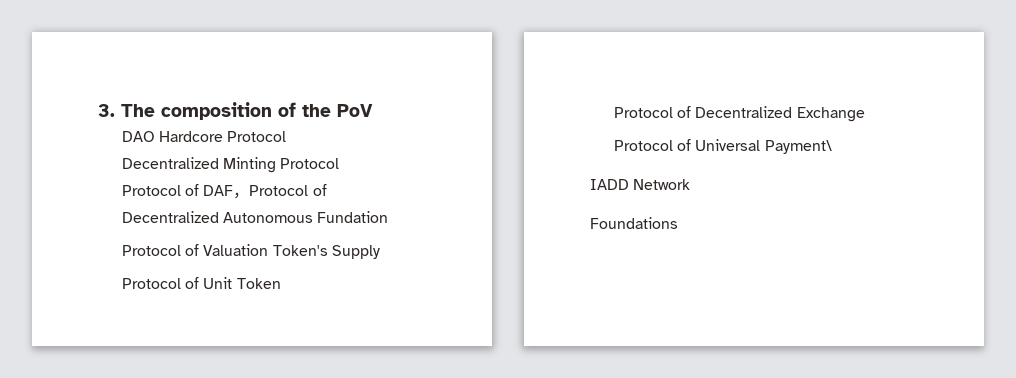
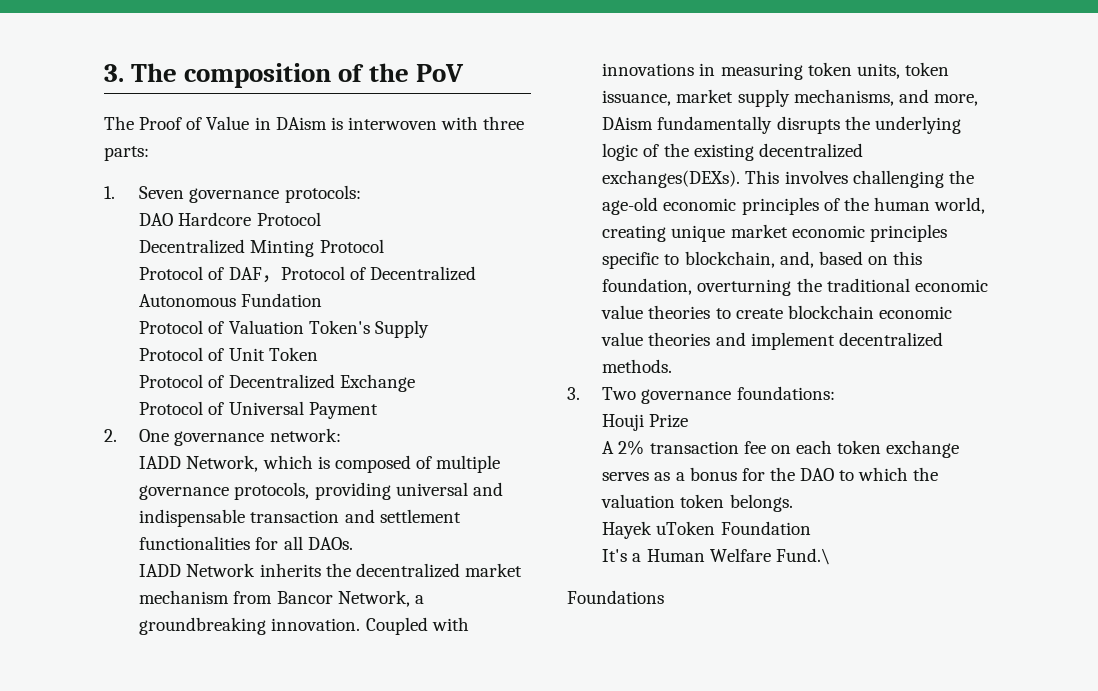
(373, 110) none -> [104,116,525,130] [104,146,149,161] [104,185,361,203] // The Proof of Value in DAism is interwoven with three parts: // 1. Seven governance protocols:
[764,140,832,154] [590,179,691,190] Payment\ // IADD Network -> [308,402,378,419] [104,428,341,446] [139,455,501,473] [139,482,503,500] [139,509,461,527] [139,536,353,550] [139,563,522,578] [139,590,424,607] [139,617,469,635] [602,62,949,80] [602,89,978,107] [602,116,961,134] [602,143,863,161] [602,170,974,188] [602,197,986,215] [602,224,947,242] [602,251,923,269] [602,278,988,296] [601,305,952,319] [601,332,943,350] [602,359,673,373] [567,386,835,404] [602,414,689,431] [602,440,960,458] [602,467,939,481] [601,494,793,512] [602,521,811,539] [602,548,830,565] Payment // 2. One governance network: // IADD Network, which is composed of multiple governance protocols, providing universal and indispensable transaction and settlement functionalities for all DAOs. // IADD Network inherits the decentralized market mechanism from Bancor Network, a groundbreaking innovation. Coupled with innovations in measuring token units, token issuance, market supply mechanisms, and more, DAism fundamentally disrupts the underlying logic of the existing decentralized exchanges(DEXs). This involves challenging the age-old economic principles of the human world, creating unique market economic principles specific to blockchain, and, based on this foundation, overturning the traditional economic value theories to create blockchain economic value theories and implement decentralized methods. // 3. Two governance foundations: // Houji Prize // A 2% transaction fee on each token exchange serves as a bonus for the DAO to which the valuation token belongs. // Hayek uToken Foundation // It's a Human Welfare Fund.\

